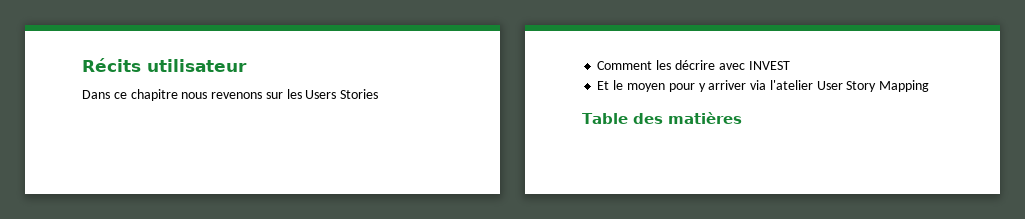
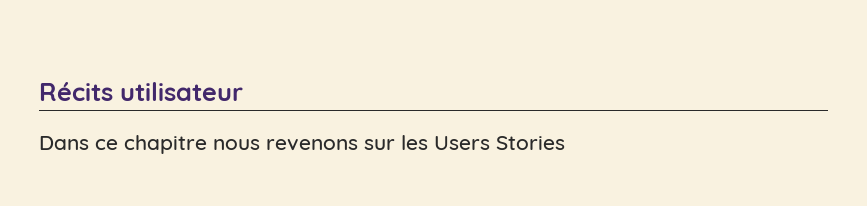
[597,60,790,70] [597,80,930,92] [582,112,742,124] // Comment les décrire avec INVEST // Et le moyen pour y arriver via l'atelier User Story Mapping // Table des matières -> (565, 143) none

